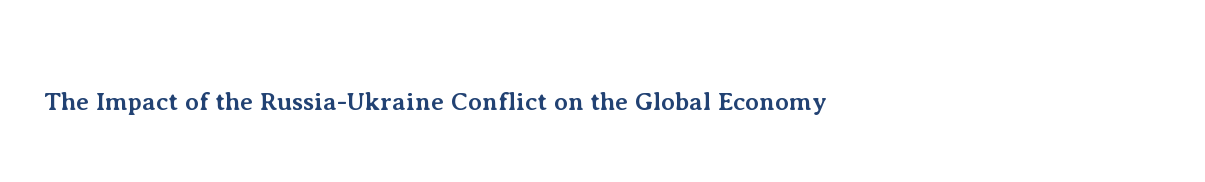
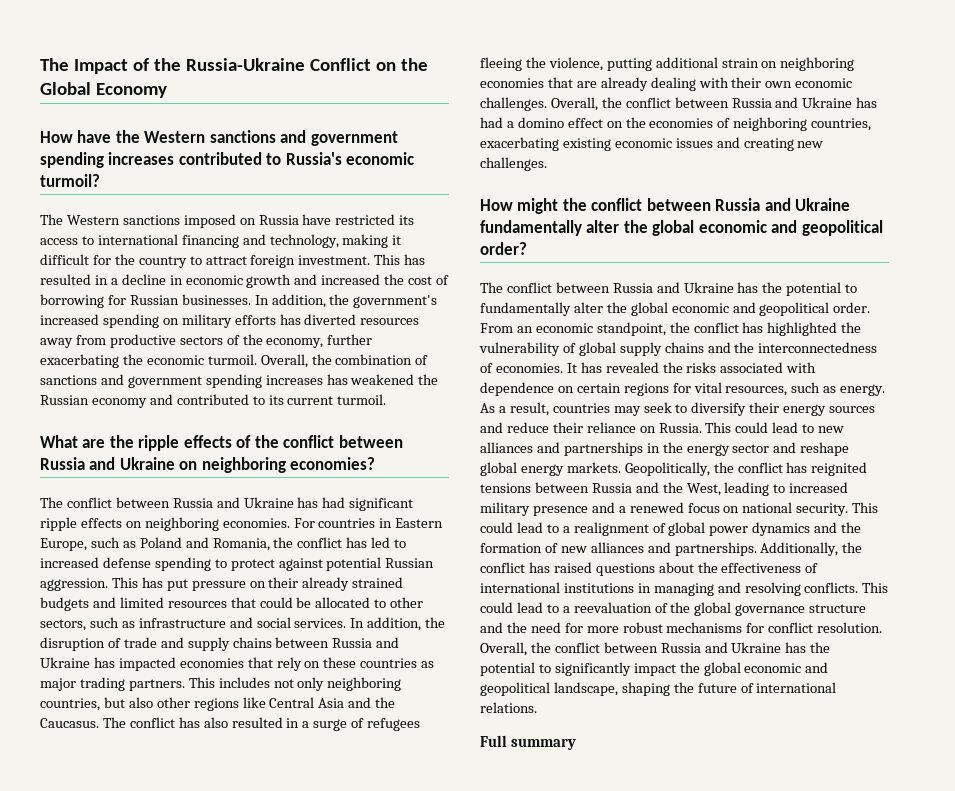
(827, 104) none -> [40,130,398,146] [40,152,415,168] [40,174,100,187] [40,214,415,228] [40,234,402,248] [40,254,426,268] [40,274,450,288] [40,294,438,308] [40,314,420,328] [40,334,373,348] [40,354,429,368] [40,374,439,388] [40,394,387,408] [40,435,403,451] [40,457,376,473] [40,497,414,511] [40,517,444,531] [40,537,407,551] [40,557,435,571] [40,577,404,591] [40,597,424,611] [40,617,446,631] [40,637,400,651] [40,657,435,671] [40,677,402,691] [40,697,396,711] [40,717,421,731] [480,57,855,71] [480,77,853,91] [480,97,878,111] [480,117,872,131] [480,137,824,151] [480,157,547,171] [480,198,851,214] [480,220,883,236] [480,242,527,255] [480,282,858,296] [480,302,871,316] [480,322,862,336] [479,342,878,356] [480,362,817,373] [480,382,886,396] [480,402,876,416] [480,422,845,433] [480,442,850,456] [480,462,868,476] [480,482,849,496] [480,502,879,516] [480,522,862,536] [480,542,863,556] [480,562,819,576] [480,582,889,596] [480,602,867,616] [480,622,883,633] [480,642,831,656] [480,662,829,676] [480,682,837,696] [480,702,537,713] [480,735,576,750] // How have the Western sanctions and government spending increases contributed to Russia's economic turmoil? // The Western sanctions imposed on Russia have restricted its access to international financing and technology, making it difficult for the country to attract foreign investment. This has resulted in a decline in economic growth and increased the cost of borrowing for Russian businesses. In addition, the government's increased spending on military efforts has diverted resources away from productive sectors of the economy, further exacerbating the economic turmoil. Overall, the combination of sanctions and government spending increases has weakened the Russian economy and contributed to its current turmoil. // What are the ripple effects of the conflict between Russia and Ukraine on neighboring economies? // The conflict between Russia and Ukraine has had significant ripple effects on neighboring economies. For countries in Eastern Europe, such as Poland and Romania, the conflict has led to increased defense spending to protect against potential Russian aggression. This has put pressure on their already strained budgets and limited resources that could be allocated to other sectors, such as infrastructure and social services. In addition, the disruption of trade and supply chains between Russia and Ukraine has impacted economies that rely on these countries as major trading partners. This includes not only neighboring countries, but also other regions like Central Asia and the Caucasus. The conflict has also resulted in a surge of refugees fleeing the violence, putting additional strain on neighboring economies that are already dealing with their own economic challenges. Overall, the conflict between Russia and Ukraine has had a domino effect on the economies of neighboring countries, exacerbating existing economic issues and creating new challenges. // How might the conflict between Russia and Ukraine fundamentally alter the global economic and geopolitical order? // The conflict between Russia and Ukraine has the potential to fundamentally alter the global economic and geopolitical order. From an economic standpoint, the conflict has highlighted the vulnerability of global supply chains and the interconnectedness of economies. It has revealed the risks associated with dependence on certain regions for vital resources, such as energy. As a result, countries may seek to diversify their energy sources and reduce their reliance on Russia. This could lead to new alliances and partnerships in the energy sector and reshape global energy markets. Geopolitically, the conflict has reignited tensions between Russia and the West, leading to increased military presence and a renewed focus on national security. This could lead to a realignment of global power dynamics and the formation of new alliances and partnerships. Additionally, the conflict has raised questions about the effectiveness of international institutions in managing and resolving conflicts. This could lead to a reevaluation of the global governance structure and the need for more robust mechanisms for conflict resolution. Overall, the conflict between Russia and Ukraine has the potential to significantly impact the global economic and geopolitical landscape, shaping the future of international relations. // Full summary

